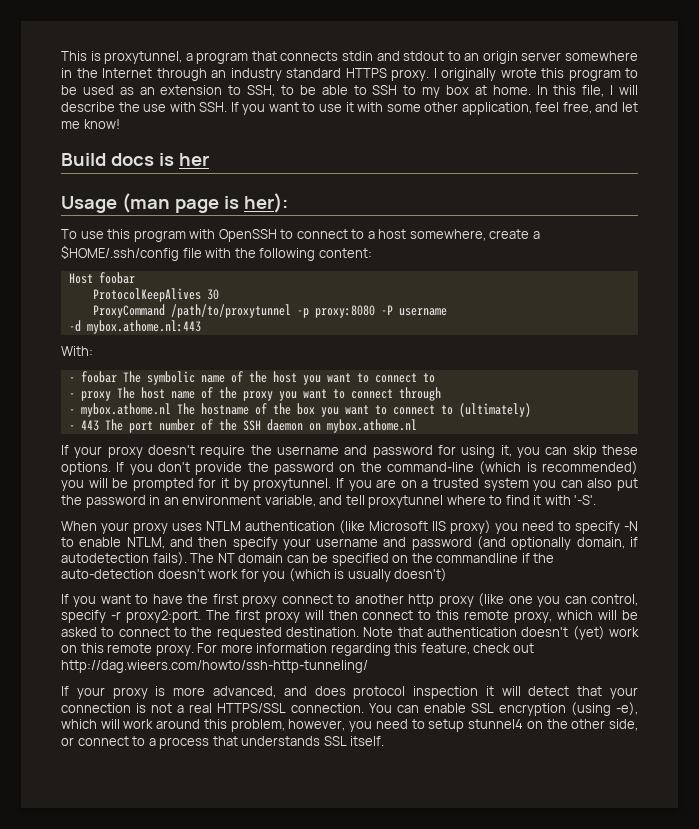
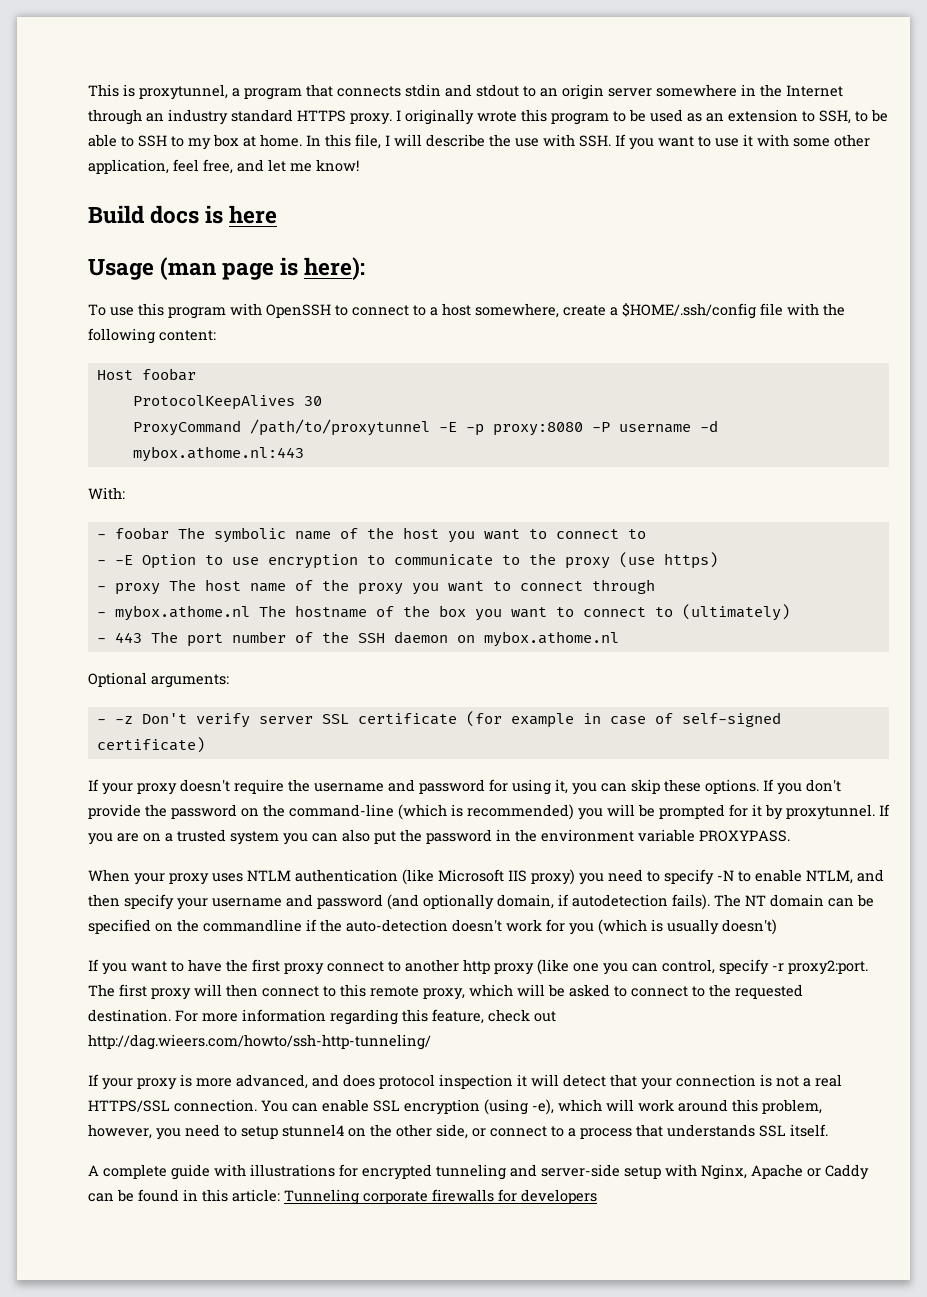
[178,153,209,166] her -> [229,205,278,224] here
[243,193,288,213] her): -> [304,257,366,280] here):
(291, 311) none -> [438,422,457,432] -E
(447, 312) // -> (691, 428) none
(435, 378) none -> [96,552,718,569] // - -E Option to use encryption to communicate to the proxy (use https)
(417, 426) none -> [88,672,229,688] [96,711,781,728] [96,737,205,753] // Optional arguments: // - -z Don't verify server SSL certificate (for example in case of self-signed certificate)
[163,495,597,508] an environment variable, and tell proxytunnel where to find it with '-S'. -> [515,829,790,842] the environment variable PROXYPASS.
[363,626,639,640] [61,643,194,656] Note that authentication doesn't (yet) work on this remote proxy. -> (171, 1015) none
(385, 741) none -> [88,1164,869,1180] [88,1189,597,1205] // A complete guide with illustrations for encrypted tunneling and server-side setup with Nginx, Apache or Caddy can be found in this article: Tunneling corporate firewalls for developers

